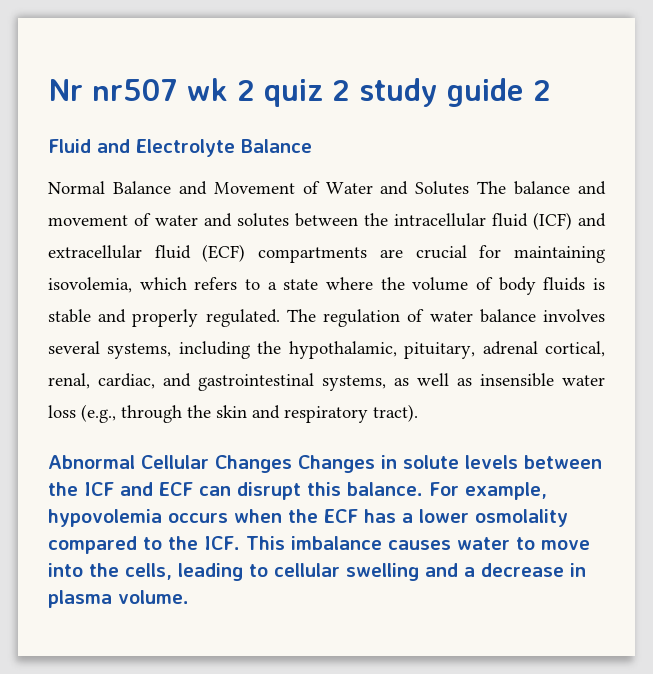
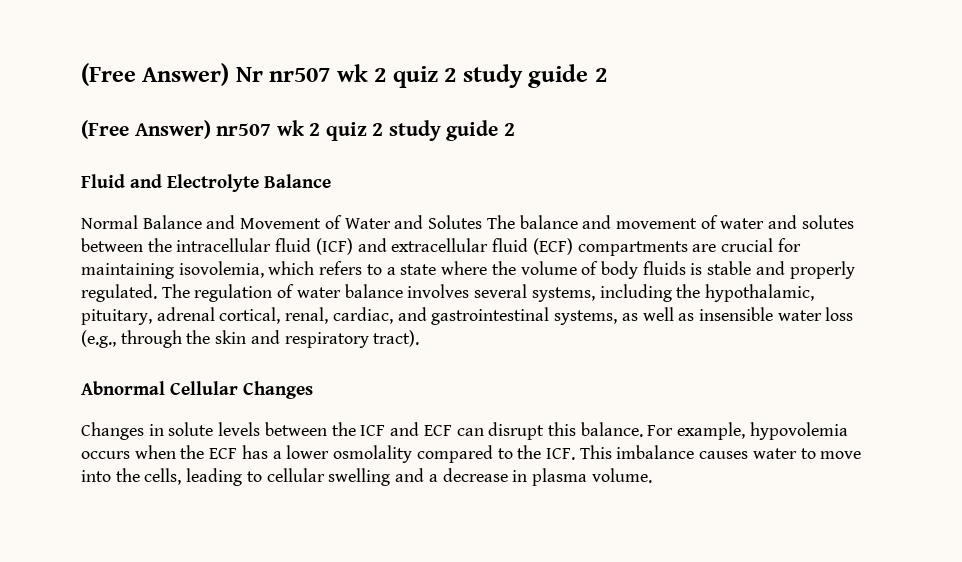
(48, 90) none -> [81,63,230,86] (Free Answer)
(551, 90) none -> [81,120,515,141] // (Free Answer) nr507 wk 2 quiz 2 study guide 2
(292, 464) none -> (314, 390) //

